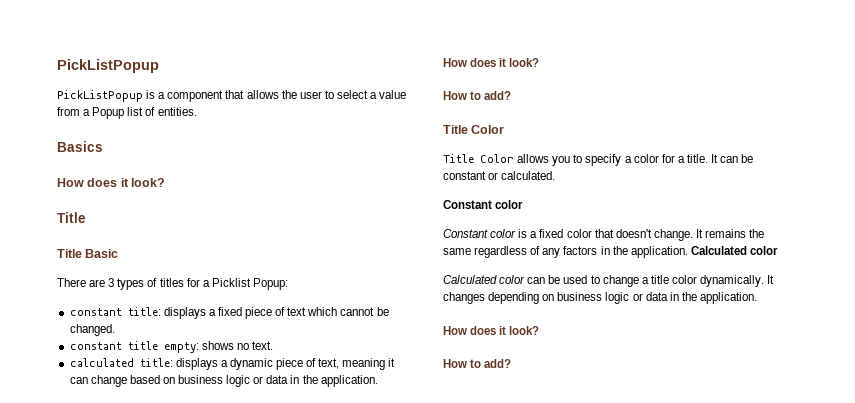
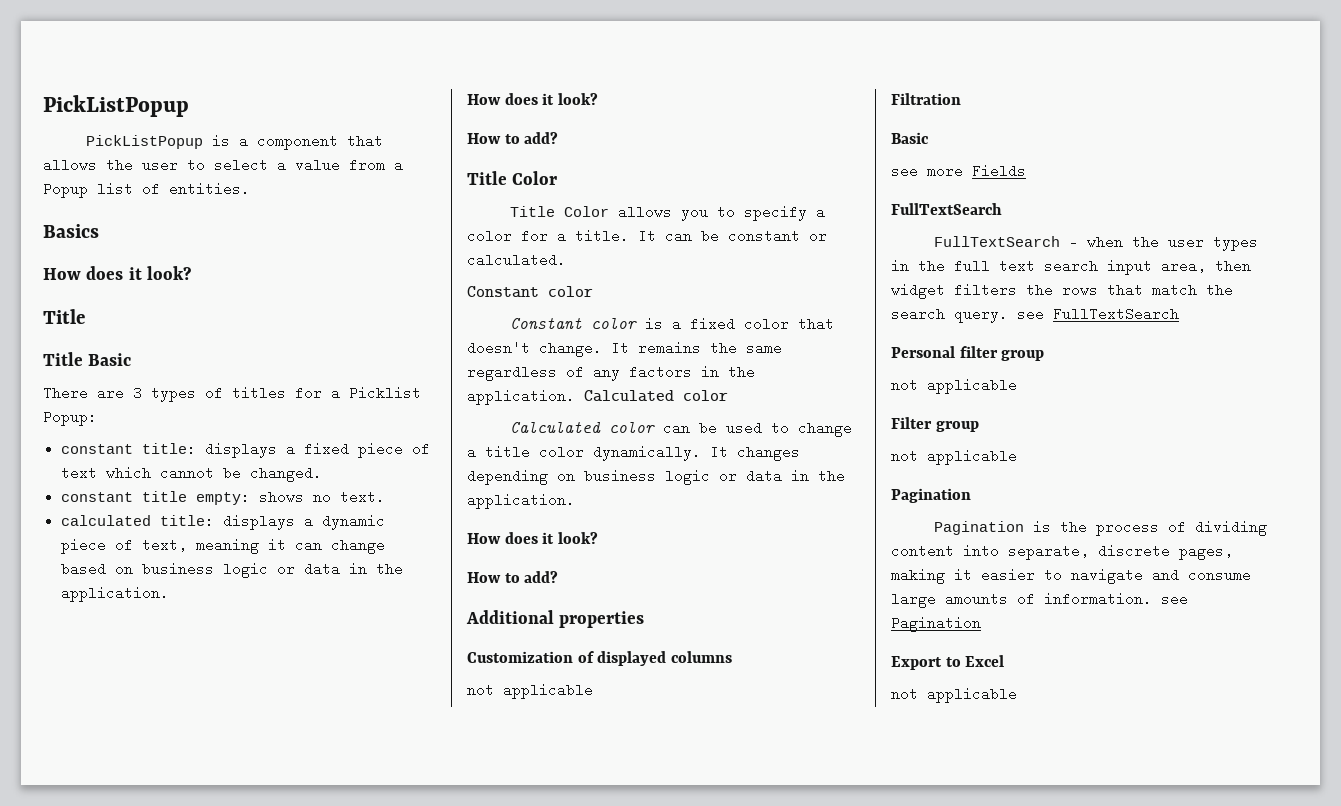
(512, 363) none -> [466,610,645,628] [467,651,733,666] [467,683,593,699] [891,93,961,105] [891,132,928,144] [891,164,1026,178] [891,203,1002,215] [933,235,1258,251] [891,259,1251,275] [891,283,1233,299] [891,307,1179,323] [891,346,1045,361] [891,378,1017,394] [891,417,979,432] [891,449,1017,465] [891,488,971,503] [933,520,1267,536] [891,544,1233,560] [891,568,1251,584] [891,592,1188,608] [891,616,981,632] [891,655,1005,670] [891,687,1017,703] // Additional properties // Customization of displayed columns // not applicable // Filtration // Basic // see more Fields // FullTextSearch // FullTextSearch - when the user types in the full text search input area, then widget filters the rows that match the search query. see FullTextSearch // Personal filter group // not applicable // Filter group // not applicable // Pagination // Pagination is the process of dividing content into separate, discrete pages, making it easier to navigate and consume large amounts of information. see Pagination // Export to Excel // not applicable

